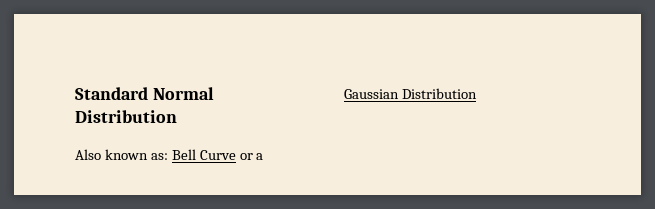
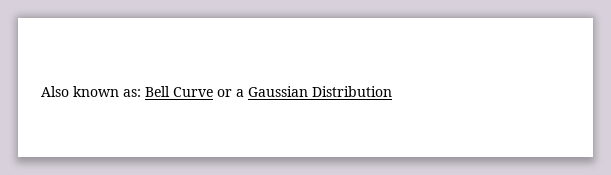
[75,87,214,100] [75,110,177,123] Standard Normal Distribution // -> (41, 91) none

